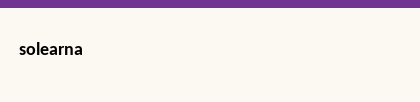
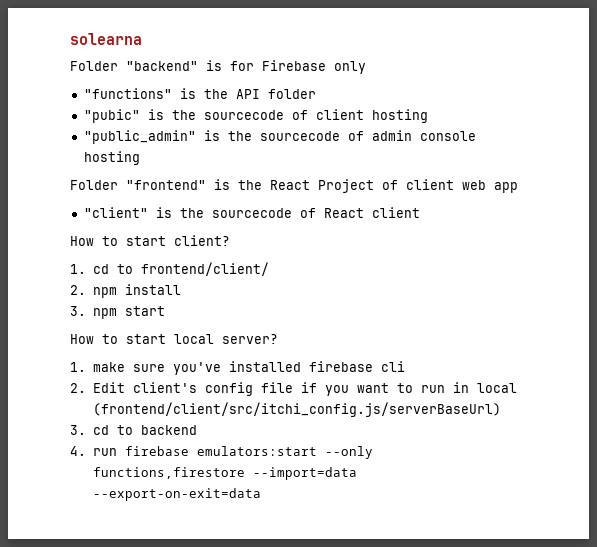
(83, 48) none -> [70,60,366,74] [83,88,316,99] [83,109,428,123] [83,130,476,144] [83,151,140,165] [70,179,518,193] [83,207,420,218] [70,235,230,246] [70,262,270,276] [70,284,182,298] [70,306,166,319] [70,334,278,344] [70,361,406,375] [70,382,518,396] [93,402,502,417] [70,425,198,435] [70,446,374,459] [93,467,358,480] [93,488,262,501] // Folder "backend" is for Firebase only // "functions" is the API folder // "pubic" is the sourcecode of client hosting // "public_admin" is the sourcecode of admin console hosting // Folder "frontend" is the React Project of client web app // "client" is the sourcecode of React client // How to start client? // 1. cd to frontend/client/ // 2. npm install // 3. npm start // How to start local server? // 1. make sure you've installed firebase cli // 2. Edit client's config file if you want to run in local (frontend/client/src/itchi_config.js/serverBaseUrl) // 3. cd to backend // 4. run firebase emulators:start --only functions,firestore --import=data --export-on-exit=data

